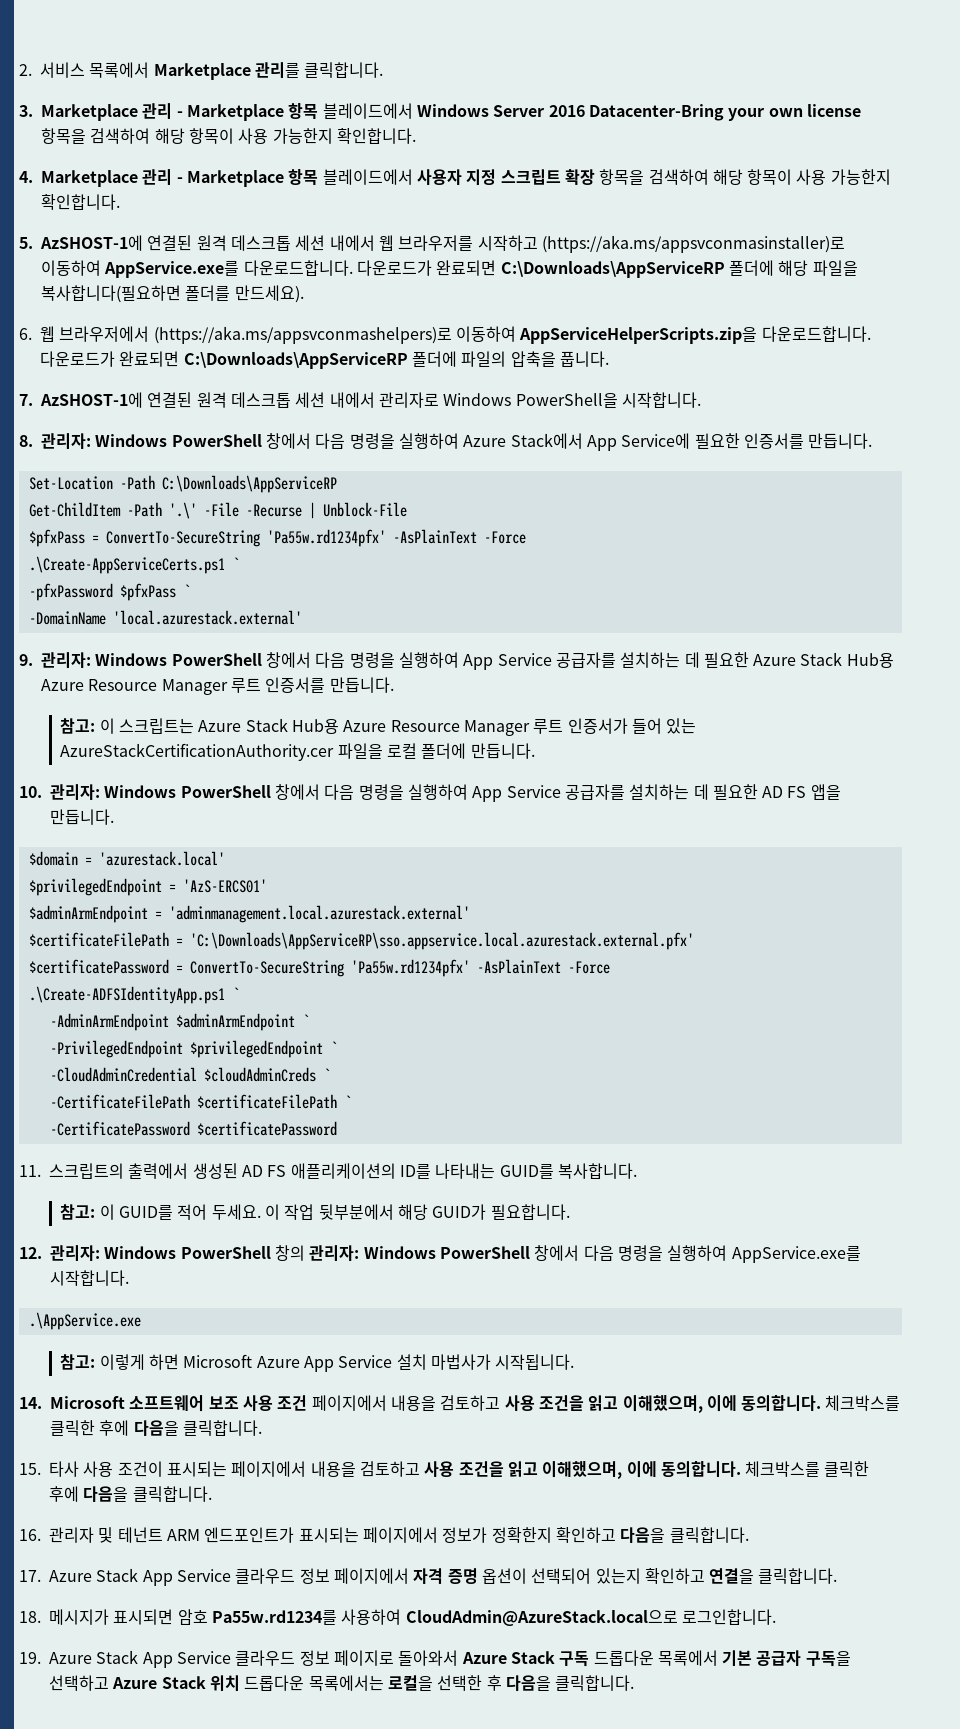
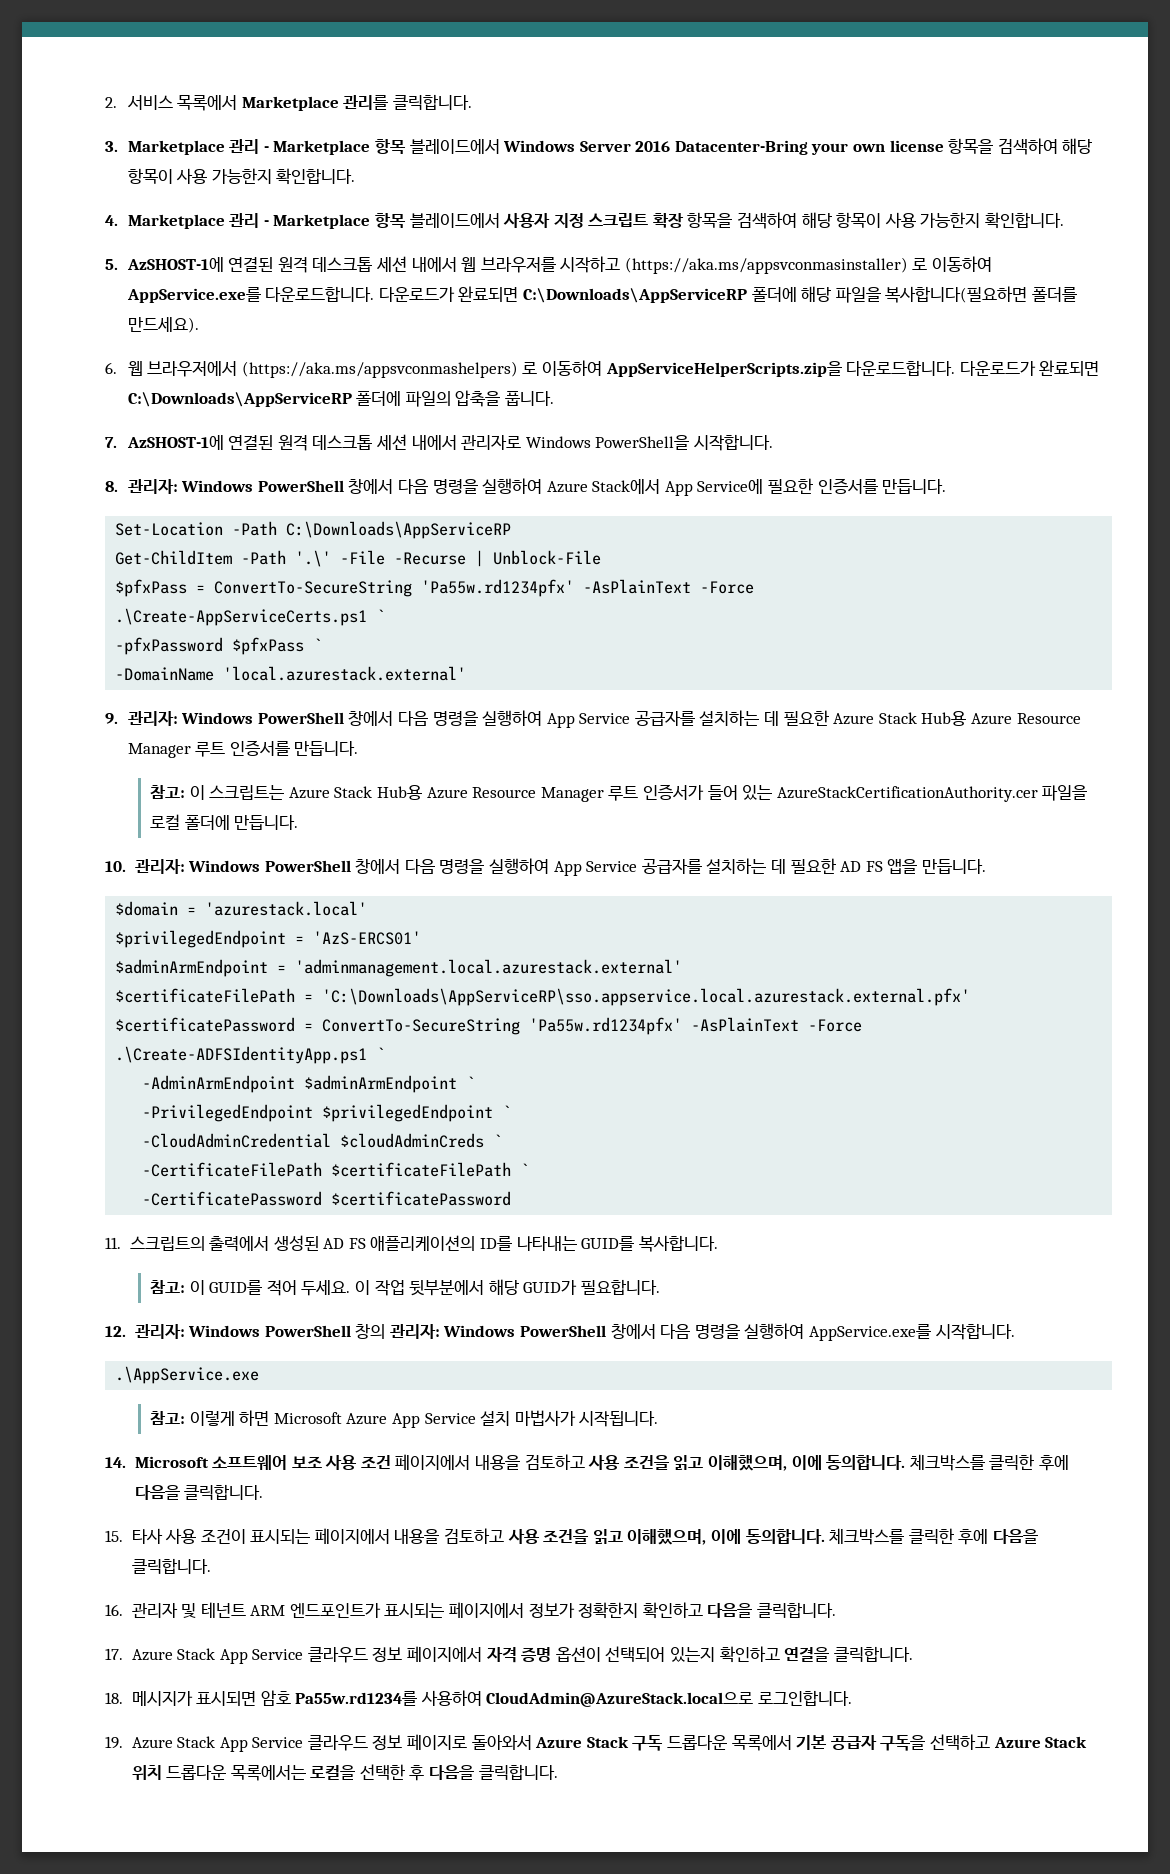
[541,235,845,253] (https://aka.ms/appsvconmasinstaller)로 -> [624,257,928,274] (https://aka.ms/appsvconmasinstaller) 로
[153,326,452,344] (https://aka.ms/appsvconmashelpers)로 -> [241,361,538,378] (https://aka.ms/appsvconmashelpers) 로

